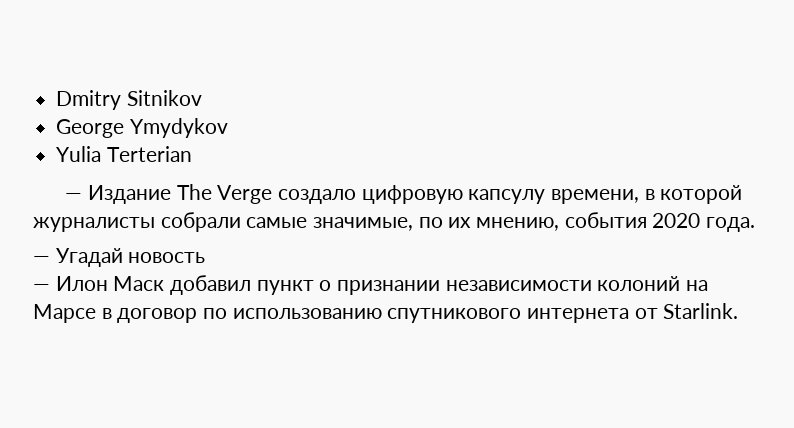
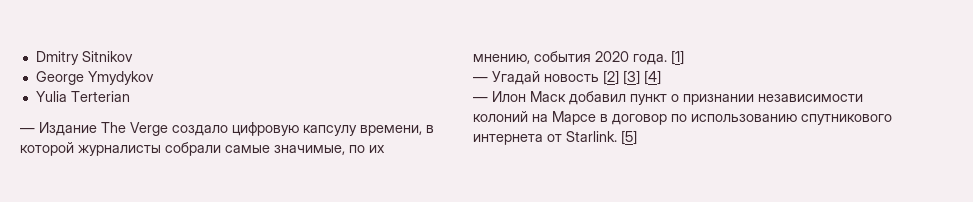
(756, 224) none -> [671,50,684,65] [1]
(206, 257) none -> [603,70,661,85] [2] [3] [4]
(739, 311) none -> [621,130,637,145] [5]

